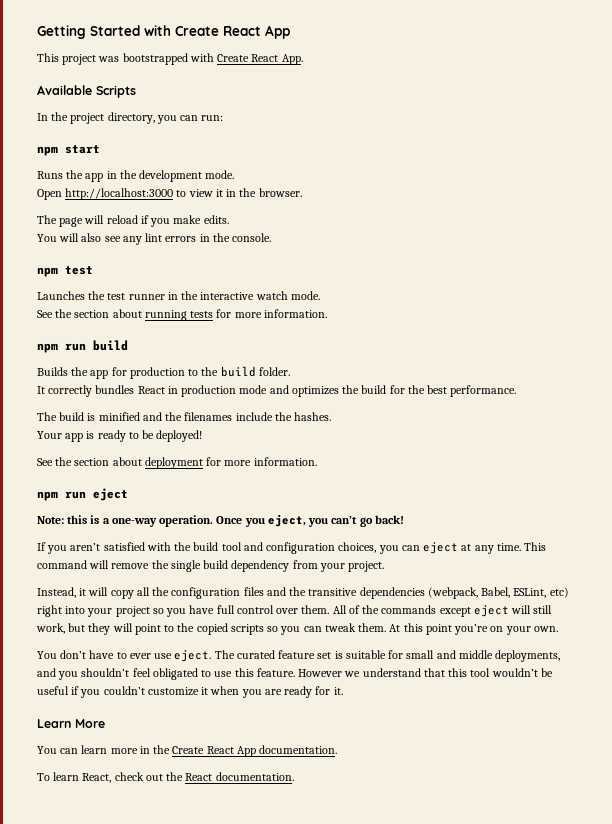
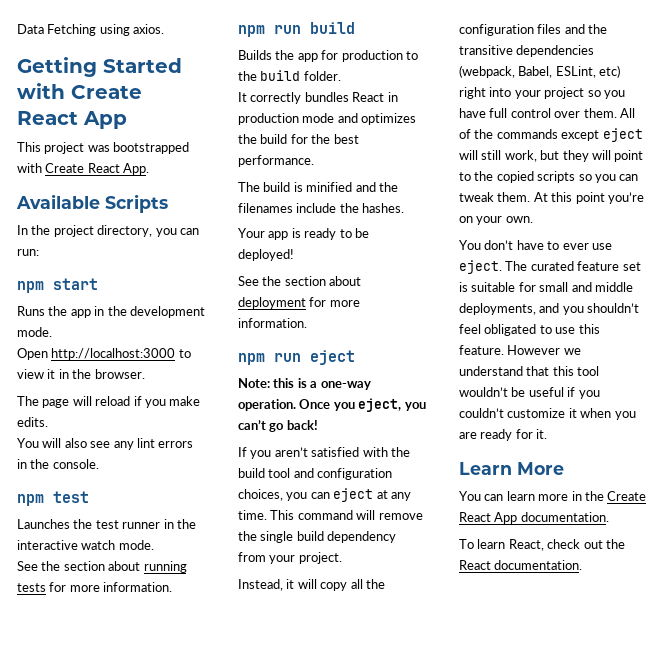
(37, 32) none -> [17,24,165,36] Data Fetching using axios. //

